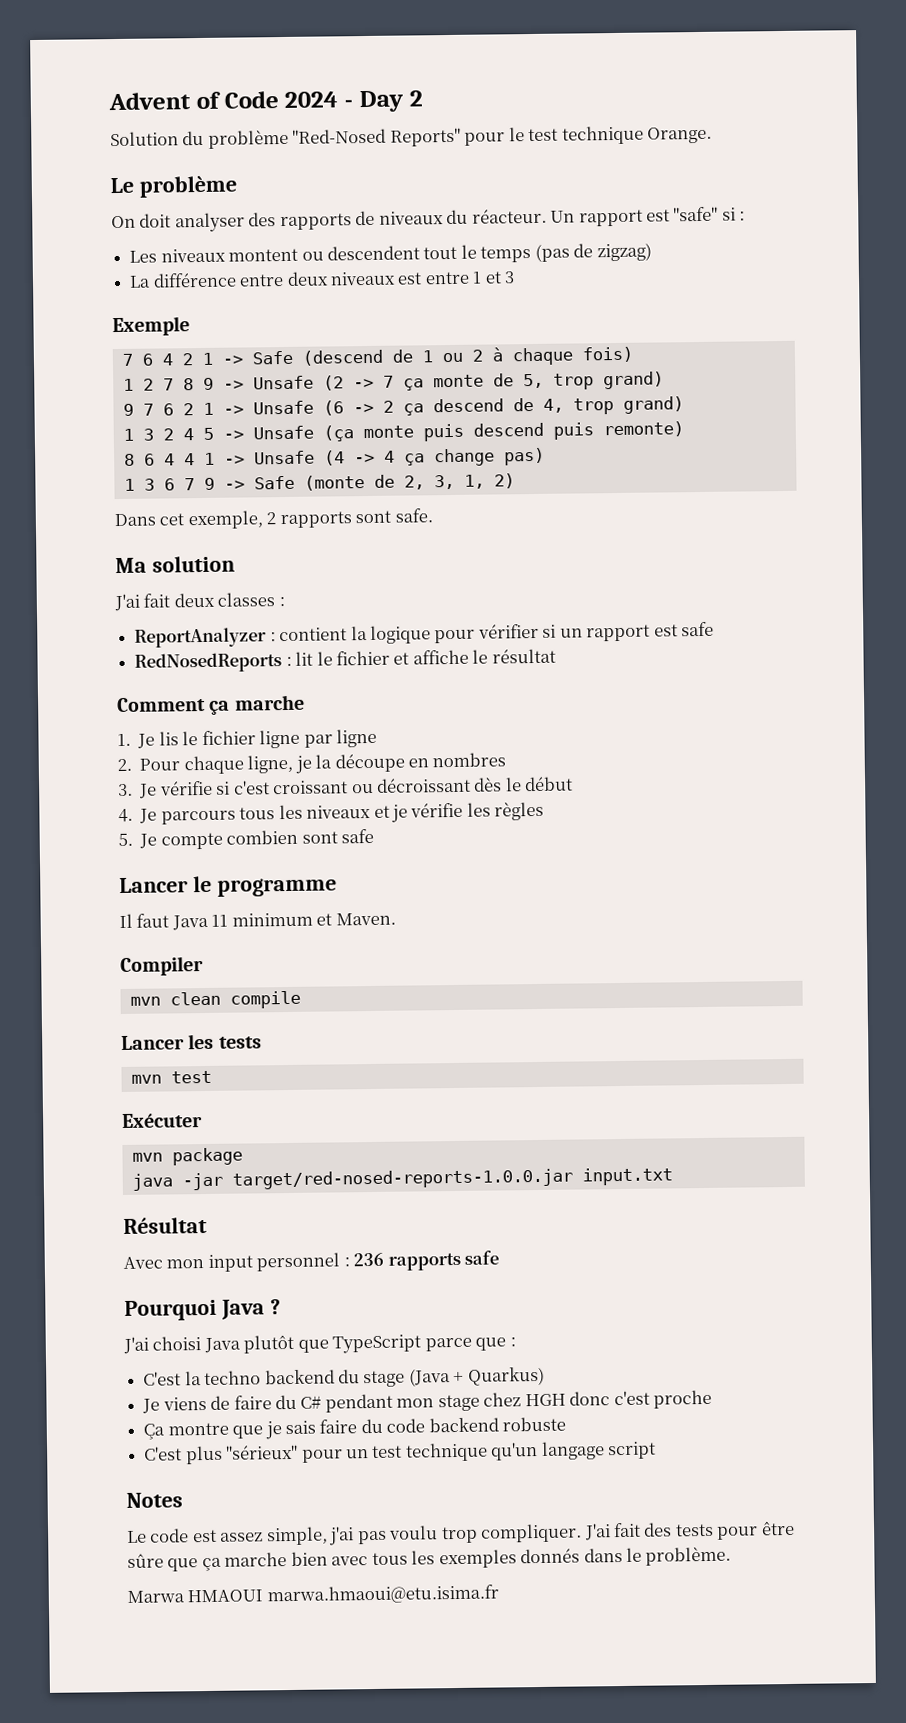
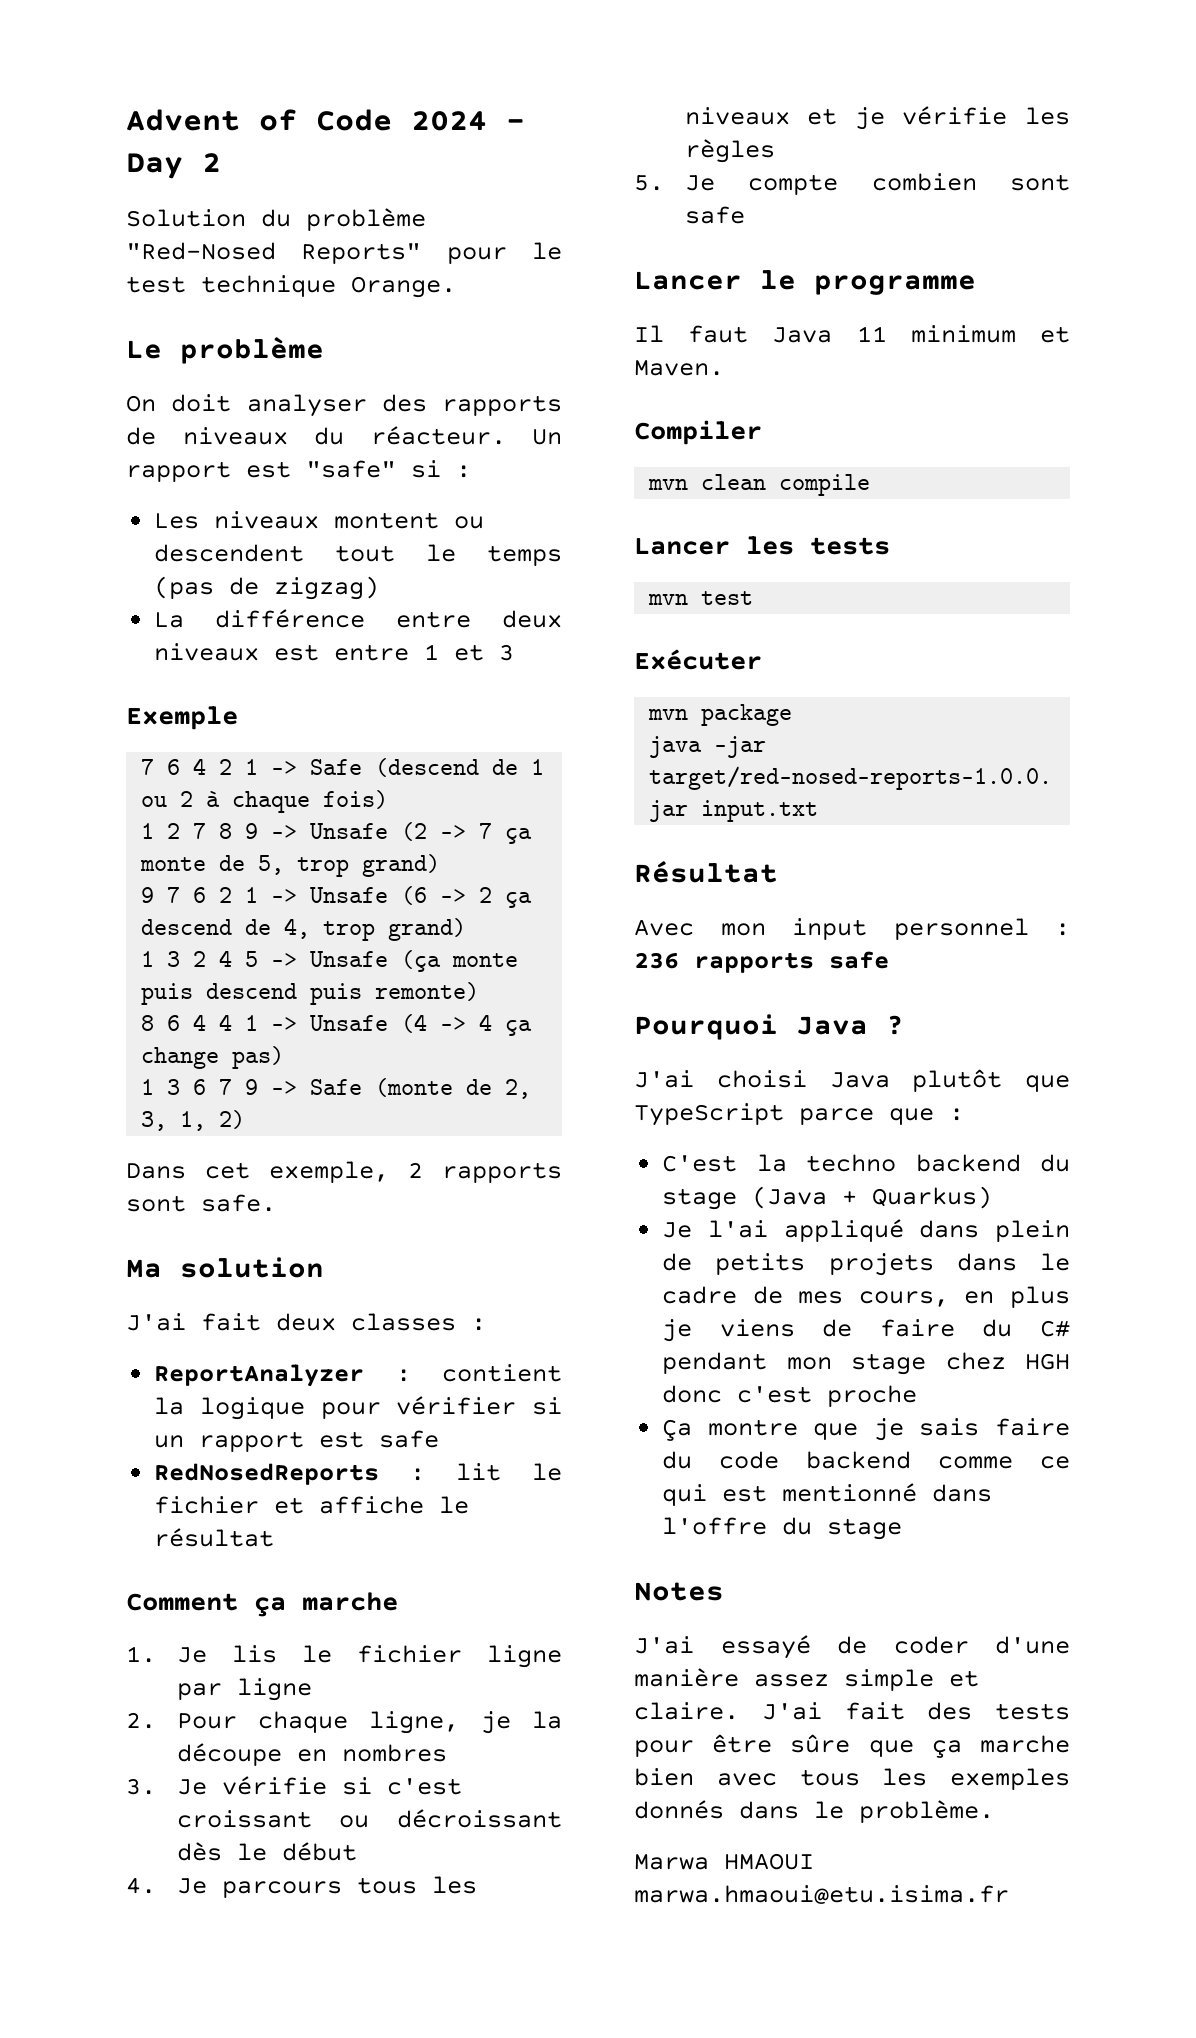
(161, 1406) none -> [707,1219,1070,1242] [662,1253,1070,1276] [662,1286,1070,1308] [662,1319,693,1342] l'ai appliqué dans plein de petits projets dans le cadre de mes cours, en plus je
[502,1416,567,1432] [144,1441,657,1465] [126,1492,183,1508] [127,1523,583,1546] robuste // C'est plus "sérieux" pour un test technique qu'un langage script // Notes // Le code est assez simple, j'ai pas voulu trop compliquer. -> [938,1456,1070,1469] [662,1483,993,1506] [662,1517,903,1540] [634,1582,724,1601] [634,1635,1070,1659] [634,1668,979,1691] [634,1702,739,1720] comme ce qui est mentionné dans l'offre du stage // Notes // J'ai essayé de coder d'une manière assez simple et claire.

